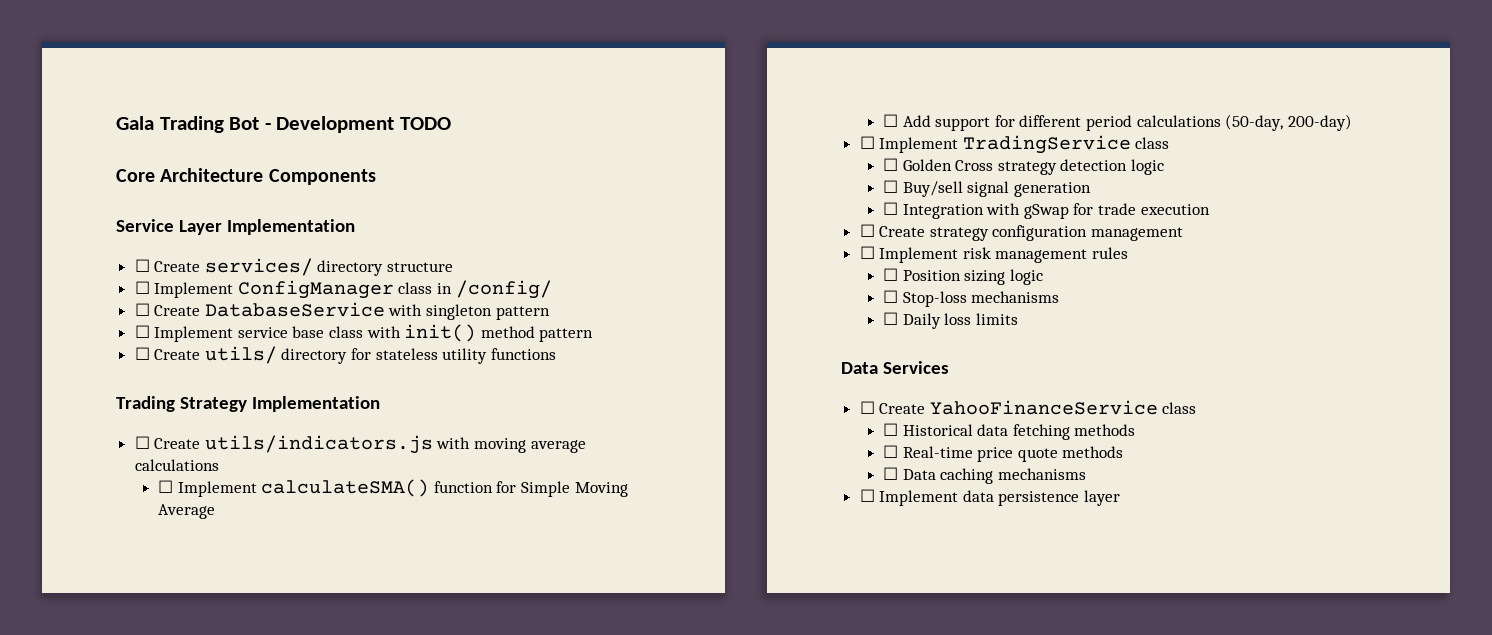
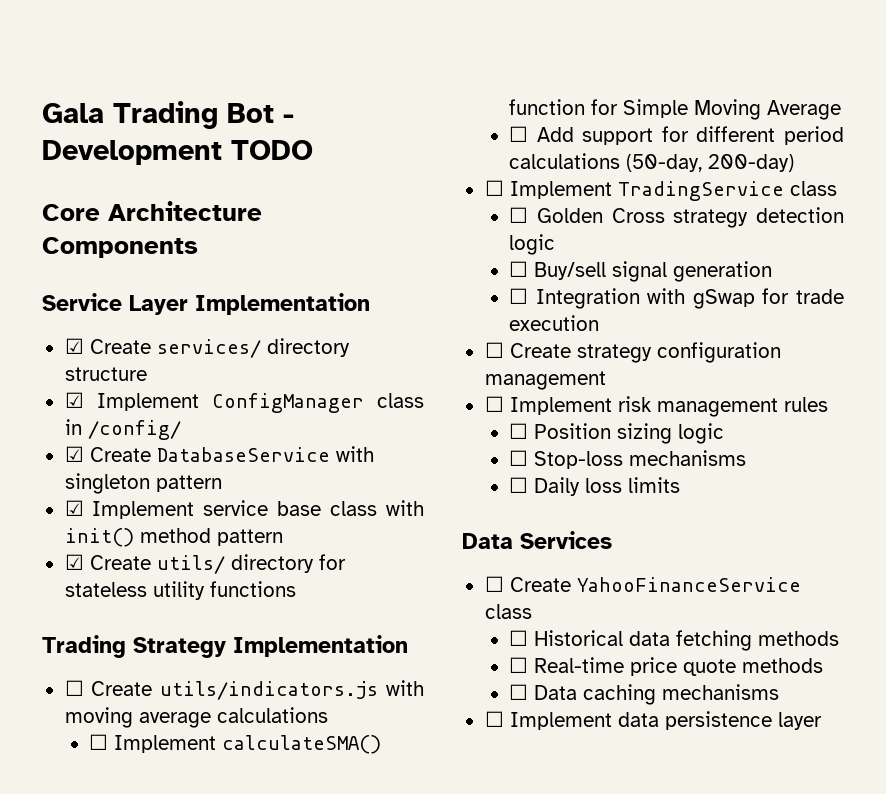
[134,259,150,272] ☐ -> [64,338,84,354] ☑
[134,281,150,294] ☐ -> [64,392,84,408] ☑
[134,303,150,316] ☐ -> [64,446,84,462] ☑
[134,325,150,338] ☐ -> [64,500,84,516] ☑
[134,347,150,360] ☐ -> [64,554,84,570] ☑

